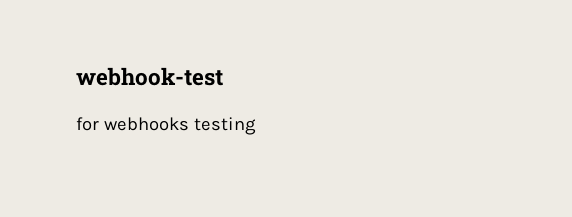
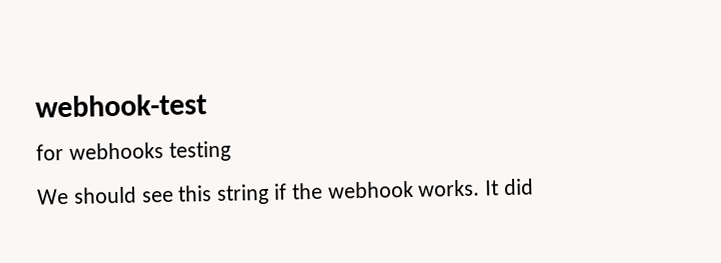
(256, 126) none -> [37,178,535,205] // We should see this string if the webhook works. It did

